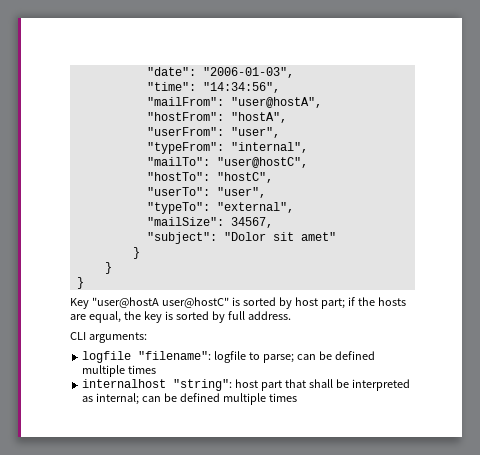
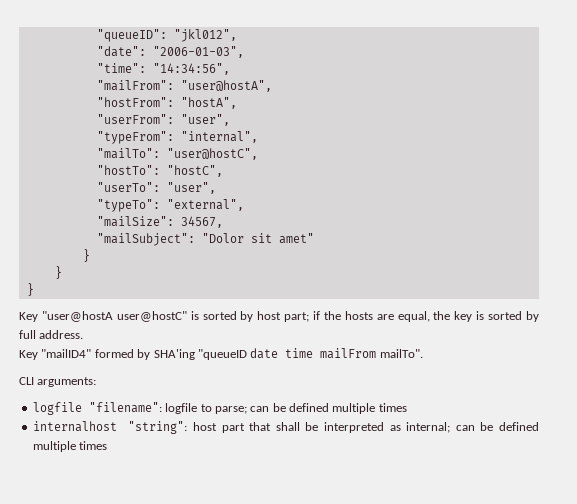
(146, 71) none -> [96,29,237,42] "queueID": "jkl012", //
[146,232,217,244] "subject": -> [96,233,195,246] "mailSubject":
(291, 315) none -> [19,348,423,360] // Key "mailID4" formed by SHA'ing "queueID date time mailFrom mailTo".

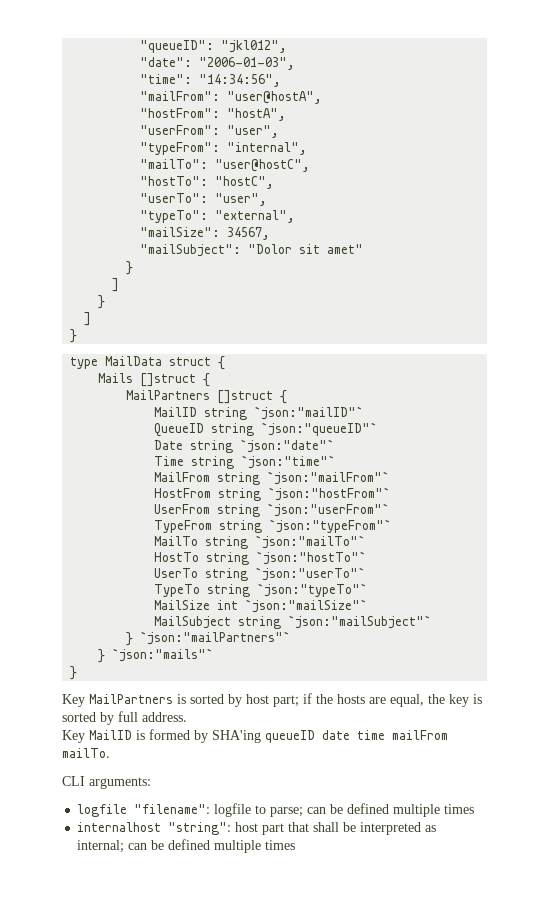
[54,266,62,279] // } -> [112,278,120,292] [98,295,106,309] [84,312,92,326] [70,329,78,343] [70,356,226,370] [98,373,211,387] [126,390,288,404] [154,406,364,420] [154,422,378,437] [154,439,335,453] [154,455,336,469] [154,471,390,485] [154,487,391,501] [154,503,390,517] [154,519,392,533] [154,535,366,549] [154,551,367,565] [154,567,366,581] [154,583,368,597] [154,599,368,613] [154,615,432,629] [126,631,291,646] [98,648,214,663] // ] // } // ] // } // type MailData struct { // Mails []struct { // MailPartners []struct { // MailID string `json:"mailID"` // QueueID string `json:"queueID"` // Date string `json:"date"` // Time string `json:"time"` // MailFrom string `json:"mailFrom"` // HostFrom string `json:"hostFrom"` // UserFrom string `json:"userFrom"` // TypeFrom string `json:"typeFrom"` // MailTo string `json:"mailTo"` // HostTo string `json:"hostTo"` // UserTo string `json:"userTo"` // TypeTo string `json:"typeTo"` // MailSize int `json:"mailSize"` // MailSubject string `json:"mailSubject"` // } `json:"mailPartners"` // } `json:"mails"`
[41,311,187,322] "user@hostA user@hostC" -> [89,694,173,704] MailPartners
[41,349,92,358] "mailID4" -> [89,730,145,740] MailID is
[197,349,247,360] "queueID -> [265,730,315,743] queueID
[379,349,423,358] mailTo". -> [62,748,110,758] mailTo.

